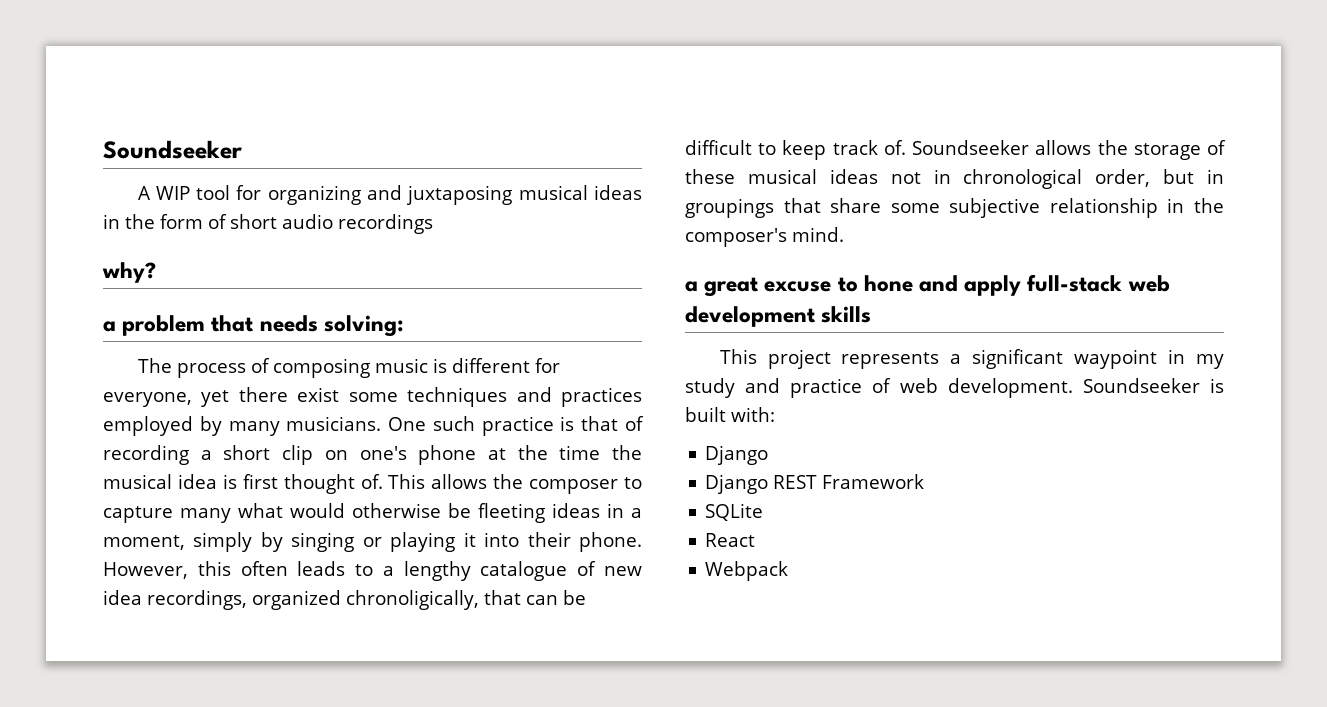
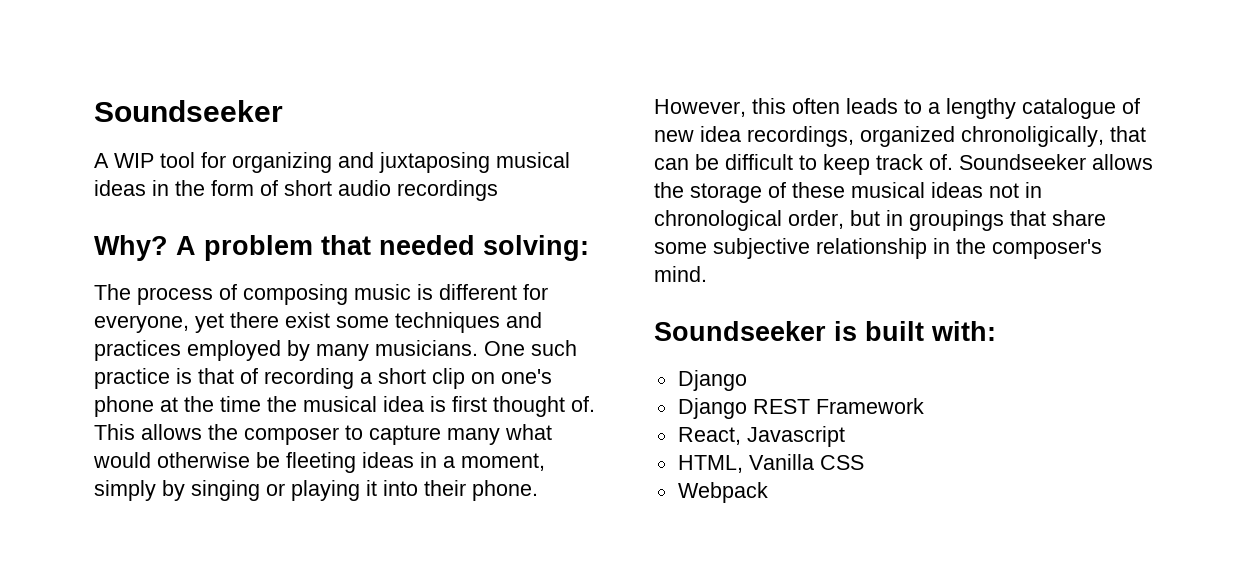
[102,262,156,283] [103,321,116,332] why? // a -> [94,235,196,261] Why? A
[259,315,318,332] needs -> [379,235,475,255] needed
[685,274,1170,297] [685,306,872,327] [719,349,1224,369] [685,378,1073,398] a great excuse to hone and apply full-stack web development skills // This project represents a significant waypoint in my study and practice of web development. -> (707, 274) none
[705,503,764,521] [705,533,756,547] SQLite // React -> [677,426,845,447] [677,454,864,473] React, Javascript // HTML, Vanilla CSS

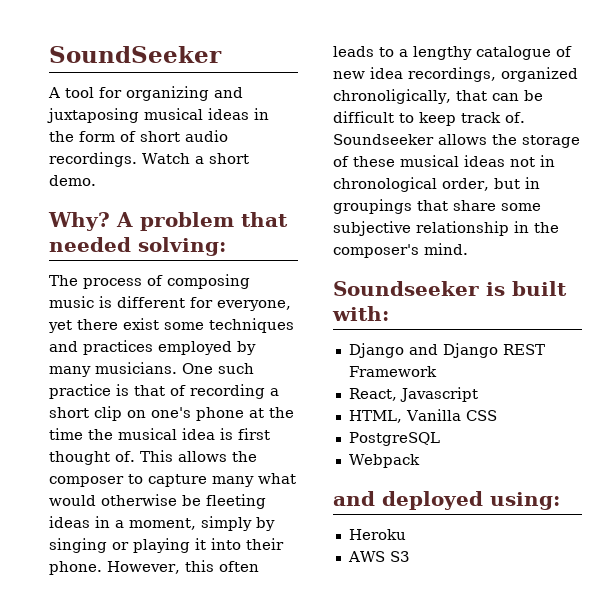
[94,100,283,122] [94,153,154,168] Soundseeker // A WIP -> [49,46,222,63] [48,87,60,98] SoundSeeker // A
[397,180,498,201] recordings -> [49,152,249,167] [49,175,96,186] recordings. Watch a short demo.
(747, 380) // -> [408,344,438,355] and
(864, 462) none -> [348,432,440,446] // PostgreSQL
(768, 492) none -> [333,491,560,510] [348,529,406,540] [347,551,410,562] // and deployed using: // Heroku // AWS S3

